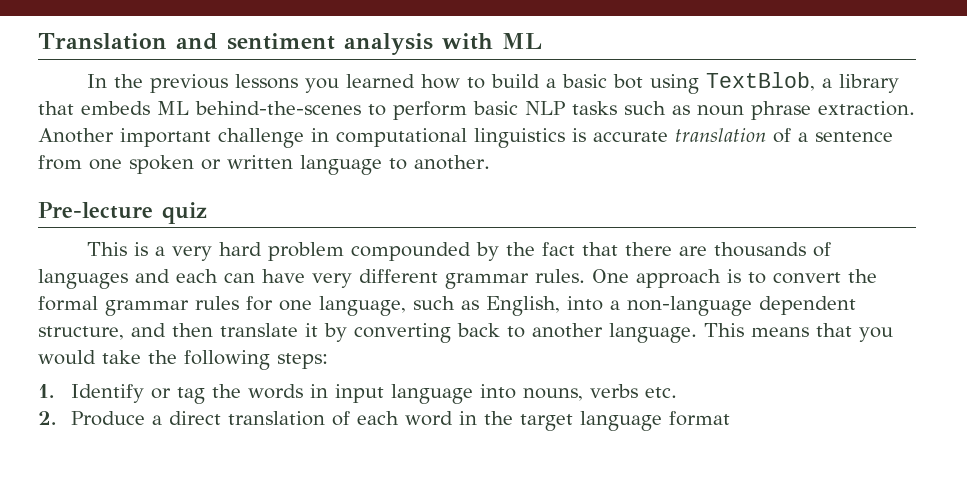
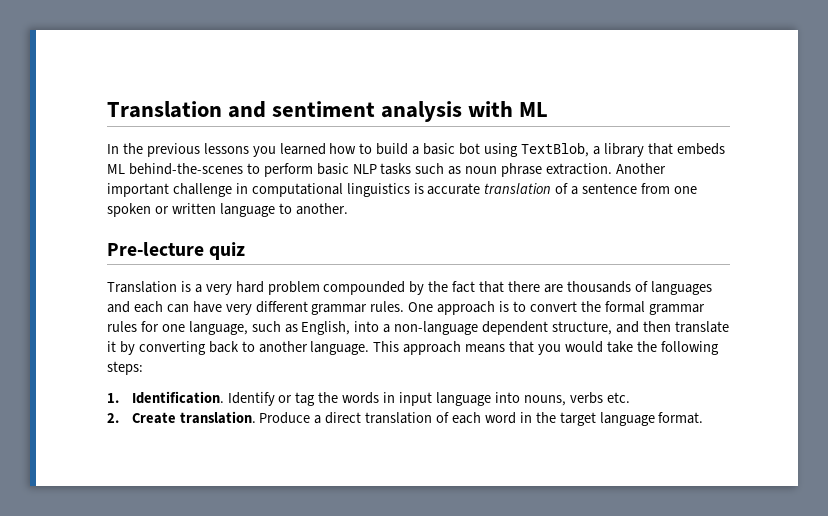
[86,242,127,256] This -> [107,281,177,293] Translation
(744, 330) none -> [403,341,462,355] approach
(54, 391) none -> [131,391,224,404] Identification.
(56, 418) none -> [131,411,256,424] Create translation.
[669,411,731,426] format -> [658,412,704,424] format.

